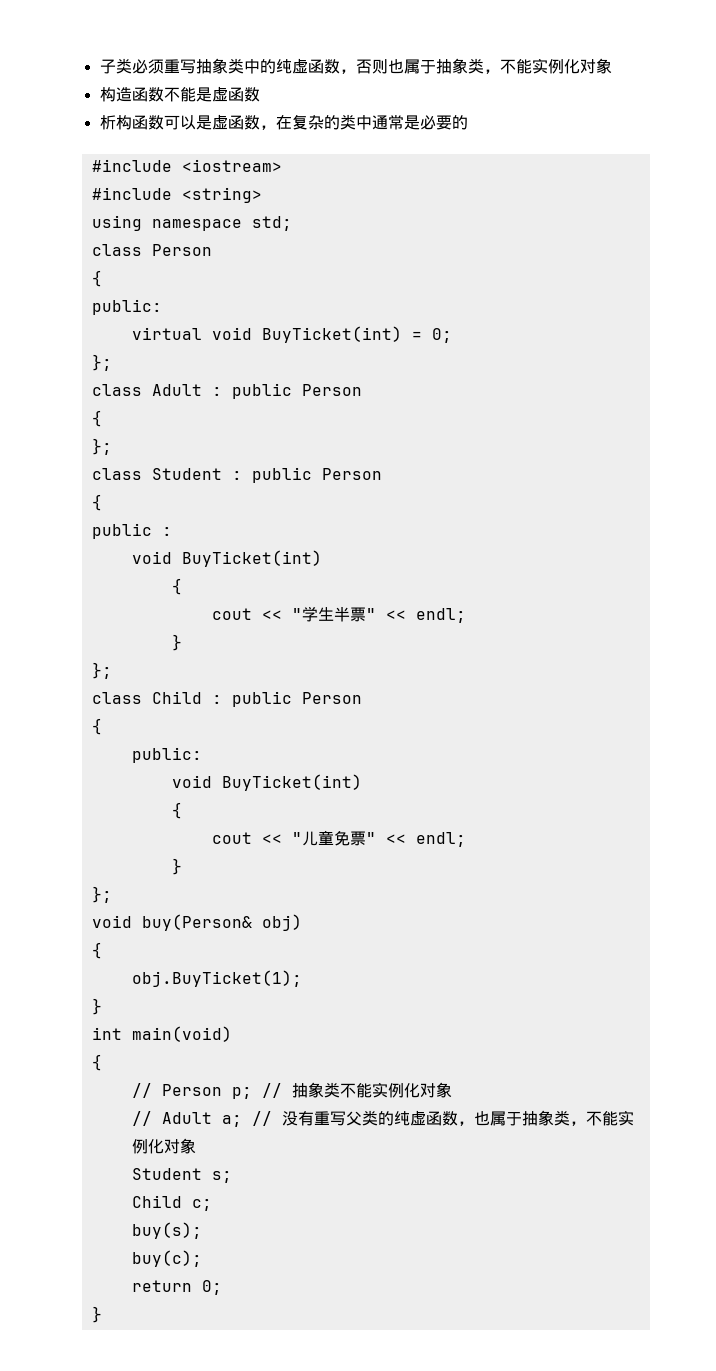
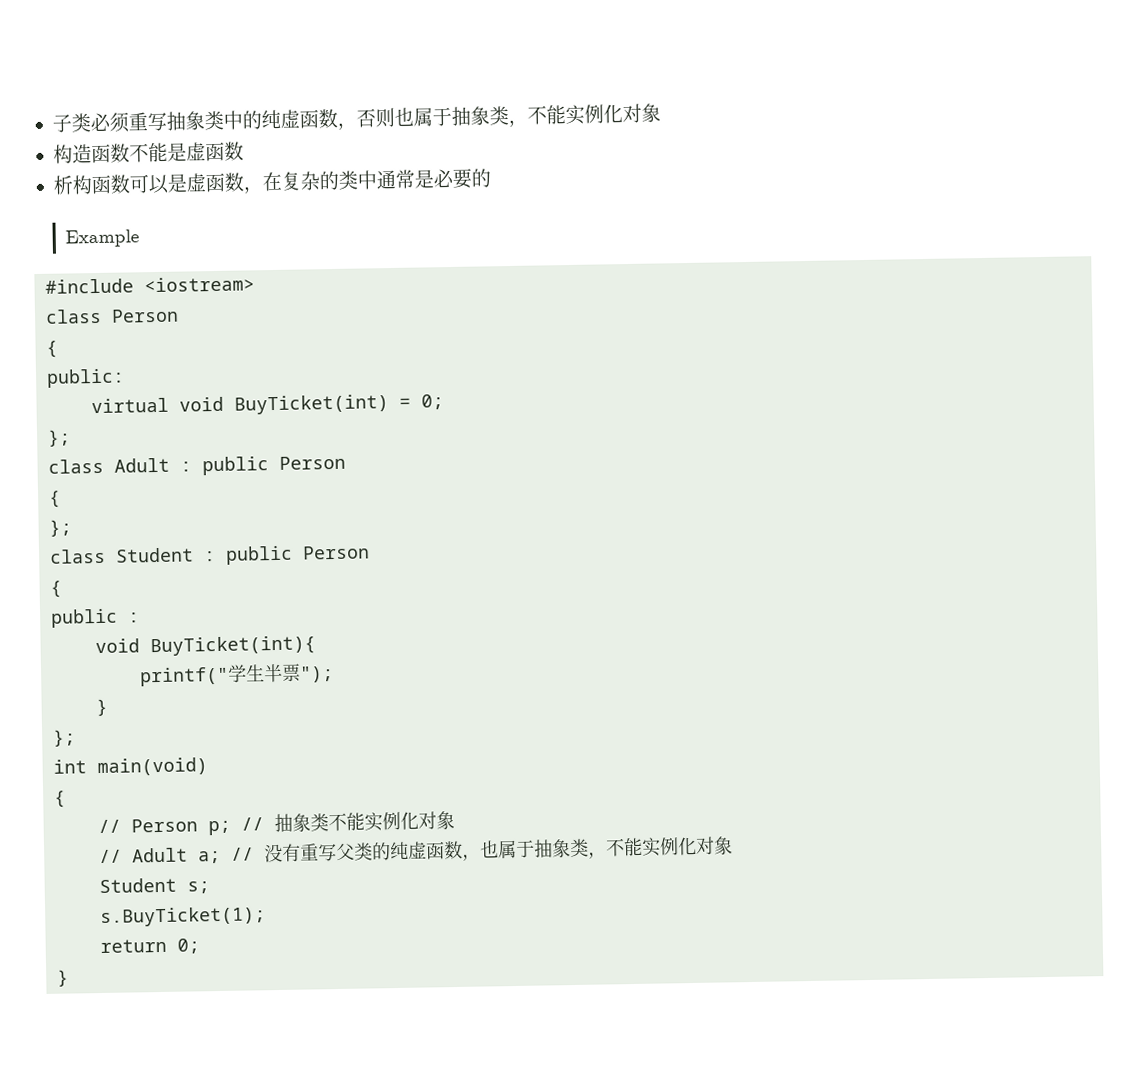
(468, 122) none -> [65,229,140,248] // Example
[91,187,262,203] [91,215,292,231] // #include <string> // using namespace std; -> (256, 284) none
[181,550,322,567] [171,578,182,595] [211,606,466,623] [171,634,182,651] [91,662,112,679] [91,691,362,707] [91,718,102,735] [131,747,202,763] [171,774,362,791] [171,802,182,819] [211,830,466,847] [171,858,182,875] [91,886,112,903] [91,914,302,931] [91,942,102,959] [131,970,302,987] [91,998,102,1015] BuyTicket(int) // { // cout << "学生半票" << endl; // } // }; // class Child : public Person // { // public: // void BuyTicket(int) // { // cout << "儿童免票" << endl; // } // }; // void buy(Person& obj) // { // obj.BuyTicket(1); // } -> [150,635,317,657] [140,663,335,687] [96,698,109,717] [53,729,77,747] BuyTicket(int){ // printf("学生半票"); // } // };
[131,1195,212,1211] [131,1222,202,1239] [131,1250,202,1267] Child c; // buy(s); // buy(c); -> [100,906,267,928] s.BuyTicket(1);

